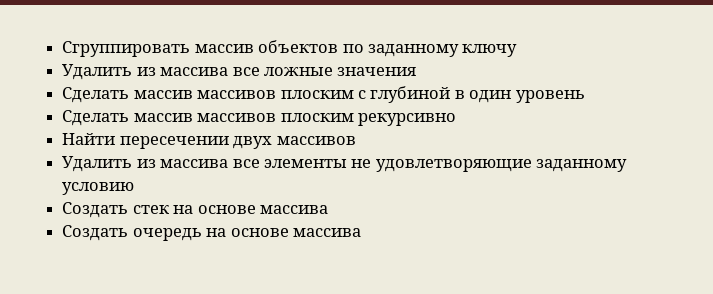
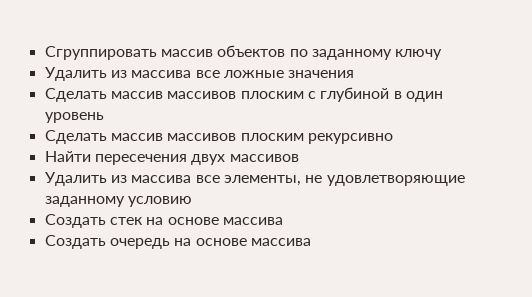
[119,136,229,149] пересечении -> [94,154,187,165] пересечения
[263,159,347,168] элементы -> [223,175,301,186] элементы,

